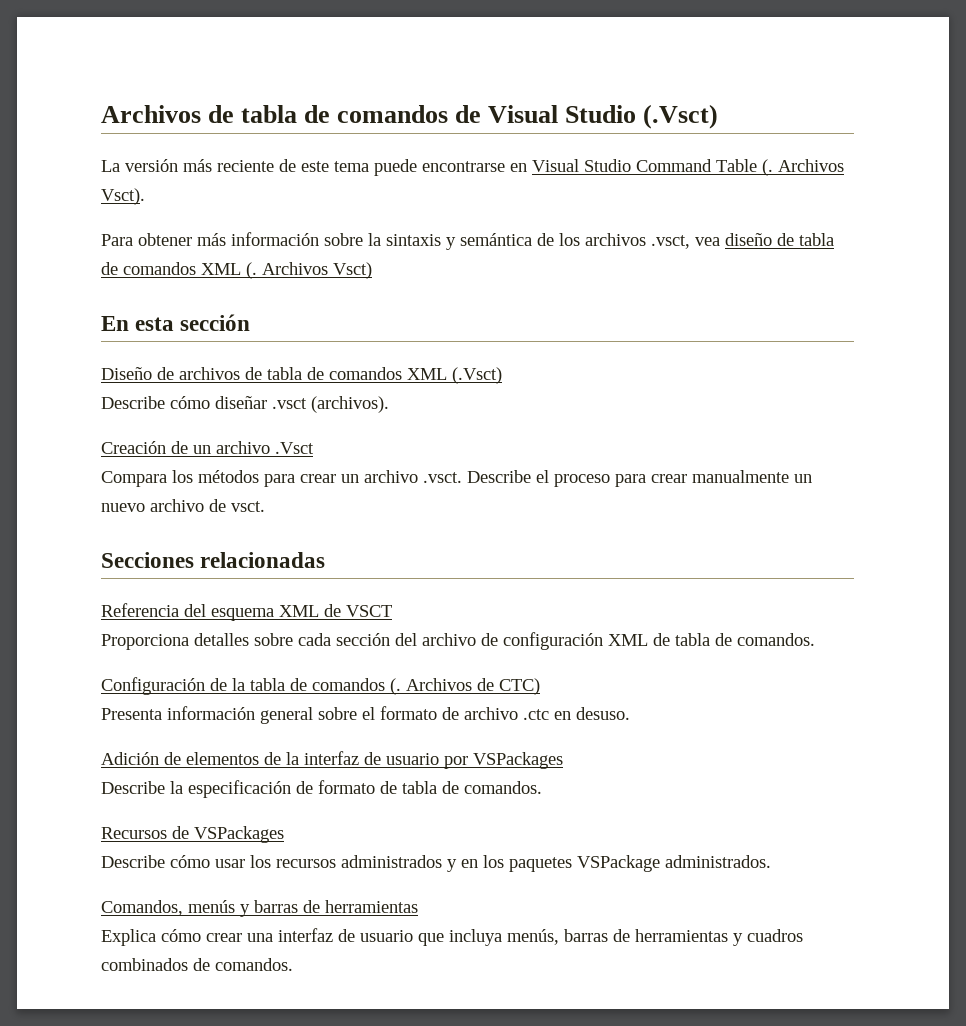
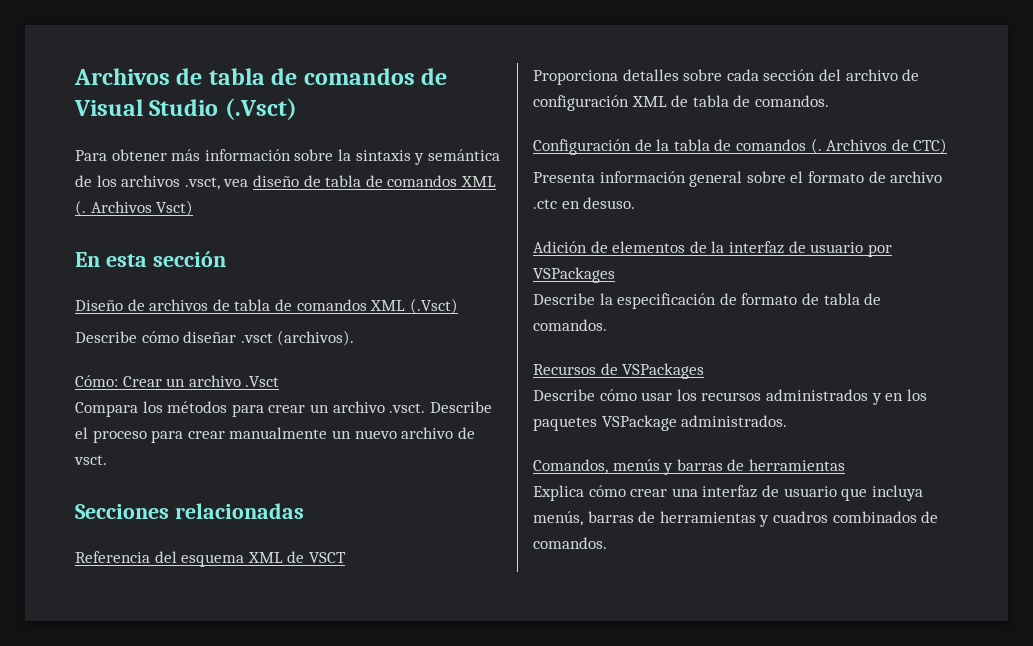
[101,159,844,176] [101,188,145,205] // La versión más reciente de este tema puede encontrarse en Visual Studio Command Table (. Archivos Vsct). -> (297, 109) none
[101,441,188,454] Creación de -> [75,375,162,387] Cómo: Crear

